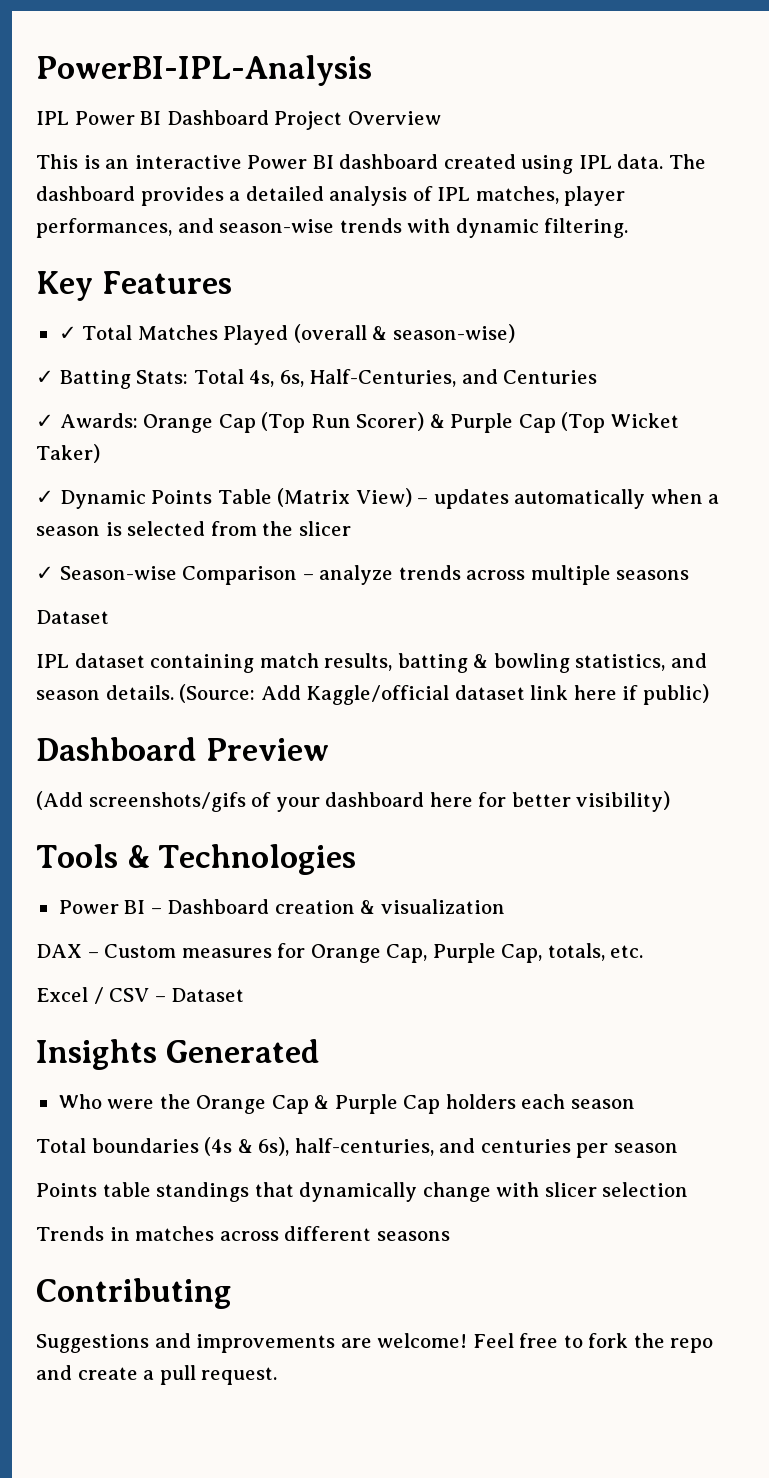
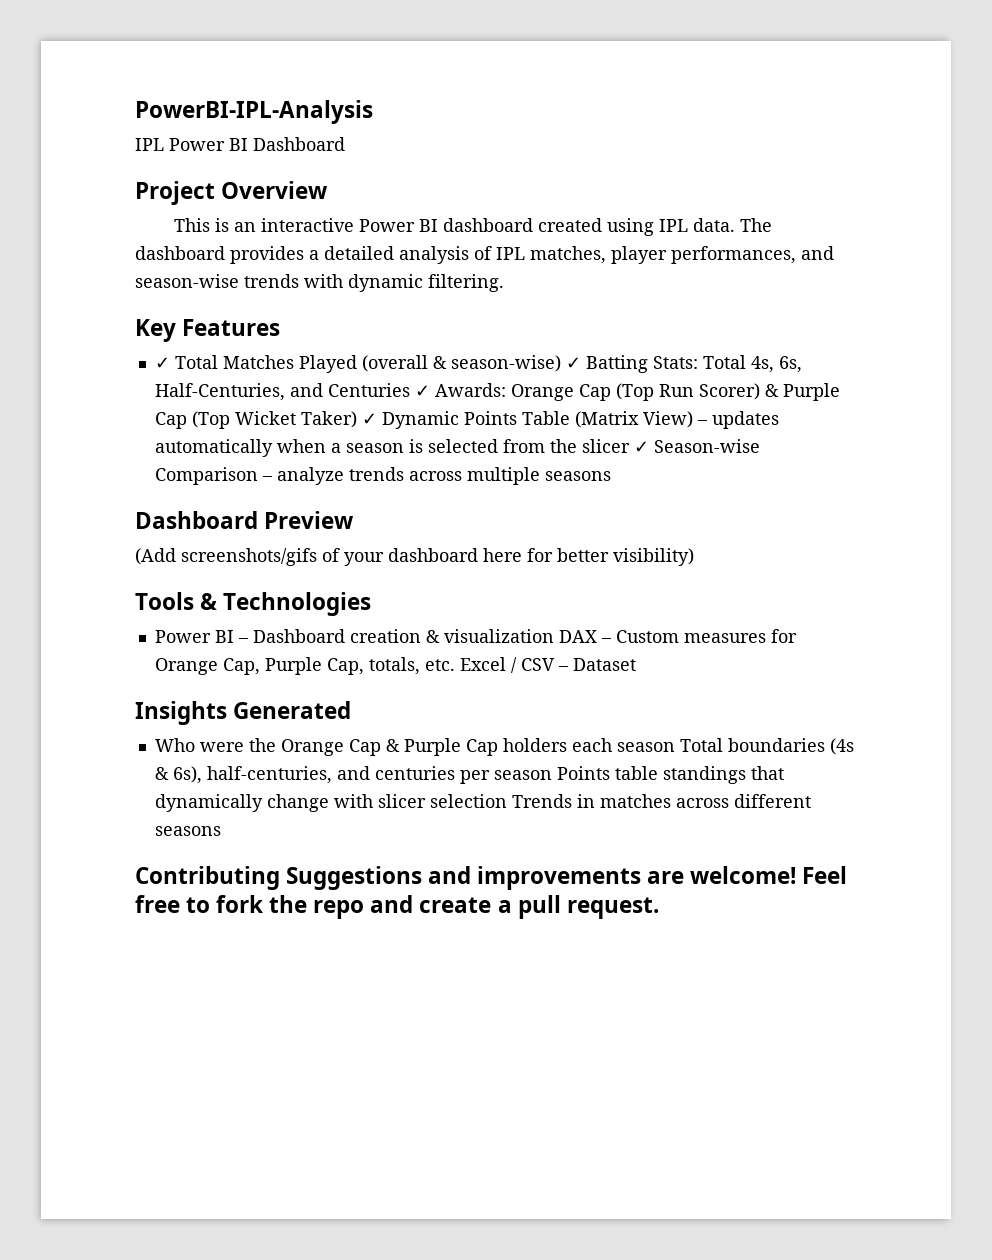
(269, 117) none -> (345, 144) //
(515, 333) // -> (561, 363) none
(598, 377) // -> (410, 390) none
(100, 453) // -> (357, 419) none
(351, 528) // -> (630, 446) none
[36,610,109,624] [36,653,707,673] [36,684,709,705] // Dataset // IPL dataset containing match results, batting & bowling statistics, and season details. (Source: Add Kaggle/official dataset link here if public) -> (611, 476) none
(505, 906) // -> (554, 636) none
(644, 951) // -> (455, 665) none
(635, 1104) // -> (675, 747) none
(678, 1148) // -> (552, 775) none
(689, 1189) // -> (507, 801) none
(232, 1293) // -> (280, 878) none

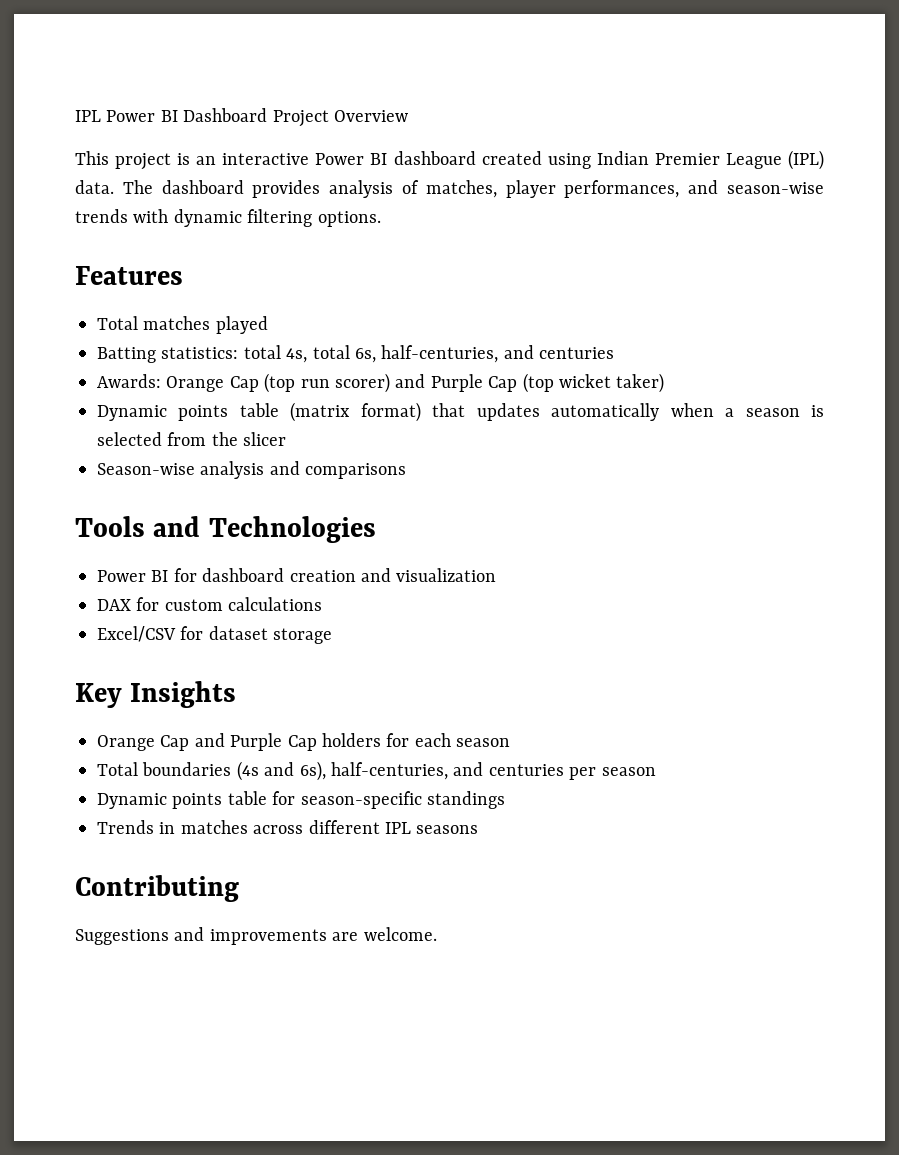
[135,100,373,124] PowerBI-IPL-Analysis // -> (75, 116) none
(345, 144) // -> (268, 115) none
(210, 225) none -> [115,153,172,170] project
[658,219,688,232] IPL -> [596,150,825,170] Indian Premier League (IPL)
[309,246,394,260] a detailed -> (321, 189) none
[496,247,525,260] IPL -> (420, 187) none
[428,274,504,292] [135,319,176,342] filtering. // Key -> [247,209,381,227] filtering options. //
[154,355,802,373] [154,383,840,401] [154,411,708,429] ✓ Total Matches Played (overall & season-wise) ✓ Batting Stats: Total 4s, 6s, Half-Centuries, and Centuries ✓ Awards: Orange Cap (Top Run Scorer) & Purple Cap (Top Wicket Taker) ✓ Dynamic Points Table (Matrix View) – -> [97,316,268,334] [97,345,615,363] [97,373,665,393] [97,402,466,422] Total matches played // Batting statistics: total 4s, total 6s, half-centuries, and centuries // Awards: Orange Cap (top run scorer) and Purple Cap (top wicket taker) // Dynamic points table (matrix format) that
[633,439,760,453] [154,467,611,485] [135,511,355,529] [135,548,694,566] ✓ Season-wise Comparison – analyze trends across multiple seasons // Dashboard Preview // (Add screenshots/gifs of your dashboard here for better visibility) -> [97,461,407,479] // Season-wise analysis and comparisons
[200,593,218,610] & -> [153,516,201,537] and
[237,629,797,643] [154,657,636,675] [135,701,352,725] [154,738,400,756] – Dashboard creation & visualization DAX – Custom measures for Orange Cap, Purple Cap, totals, etc. Excel / CSV – Dataset // Insights Generated // Who were the Orange Cap & -> [173,568,497,582] [97,597,323,611] [97,626,333,644] [75,681,237,708] [97,733,225,751] for dashboard creation and visualization // DAX for custom calculations // Excel/CSV for dataset storage // Key Insights // Orange Cap and
(567, 745) none -> [386,733,410,747] for
(675, 747) none -> (511, 742) //
[154,767,169,780] & -> [264,762,295,776] and
[556,766,784,784] [154,794,507,812] Points table standings that dynamically change with slicer selection -> [97,791,505,809] // Dynamic points table for season-specific standings //
(811, 801) none -> [385,822,411,834] IPL
(280, 878) none -> (239, 888) //
[690,866,848,884] [135,895,659,919] welcome! Feel free to fork the repo and create a pull request. -> [363,927,437,941] welcome.

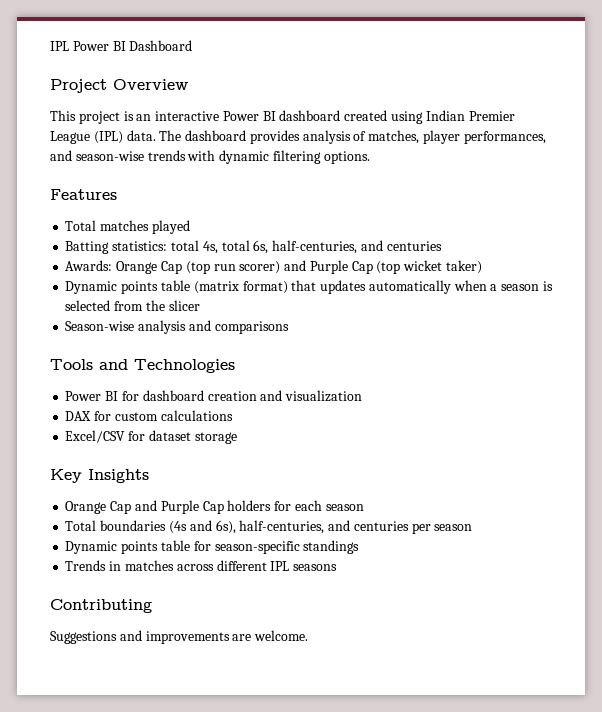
(268, 115) none -> (193, 45) //

